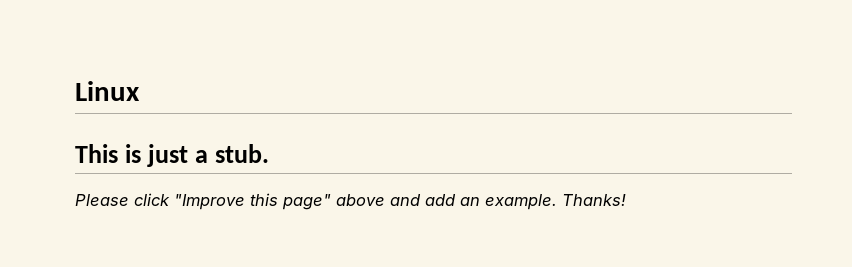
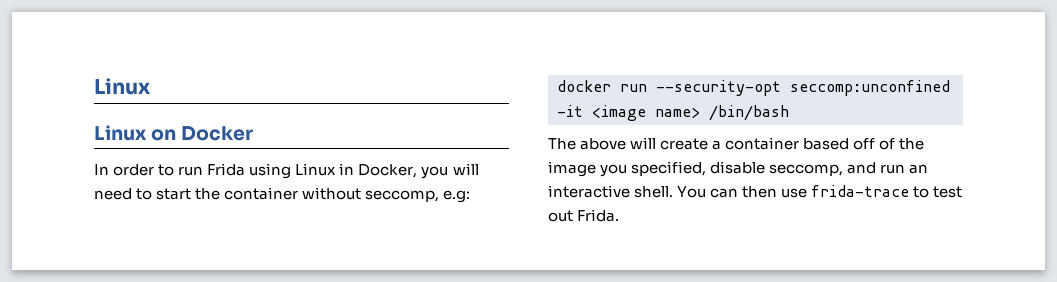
[75,144,270,167] [75,193,626,210] This is just a stub. // Please click "Improve this page" above and add an example. Thanks! -> [94,125,254,141] [94,163,479,179] [94,187,471,203] [557,80,950,96] [557,105,789,121] [548,137,925,150] [548,161,929,177] [548,185,963,198] [548,209,620,222] Linux on Docker // In order to run Frida using Linux in Docker, you will need to start the container without seccomp, e.g: // docker run --security-opt seccomp:unconfined -it <image name> /bin/bash // The above will create a container based off of the image you specified, disable seccomp, and run an interactive shell. You can then use frida-trace to test out Frida.

